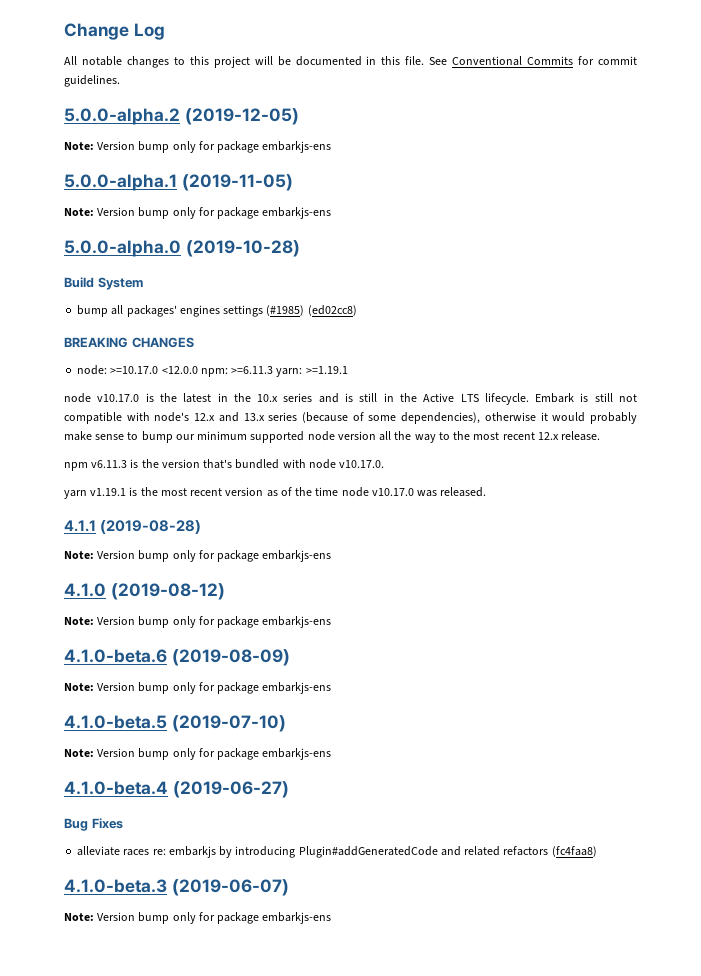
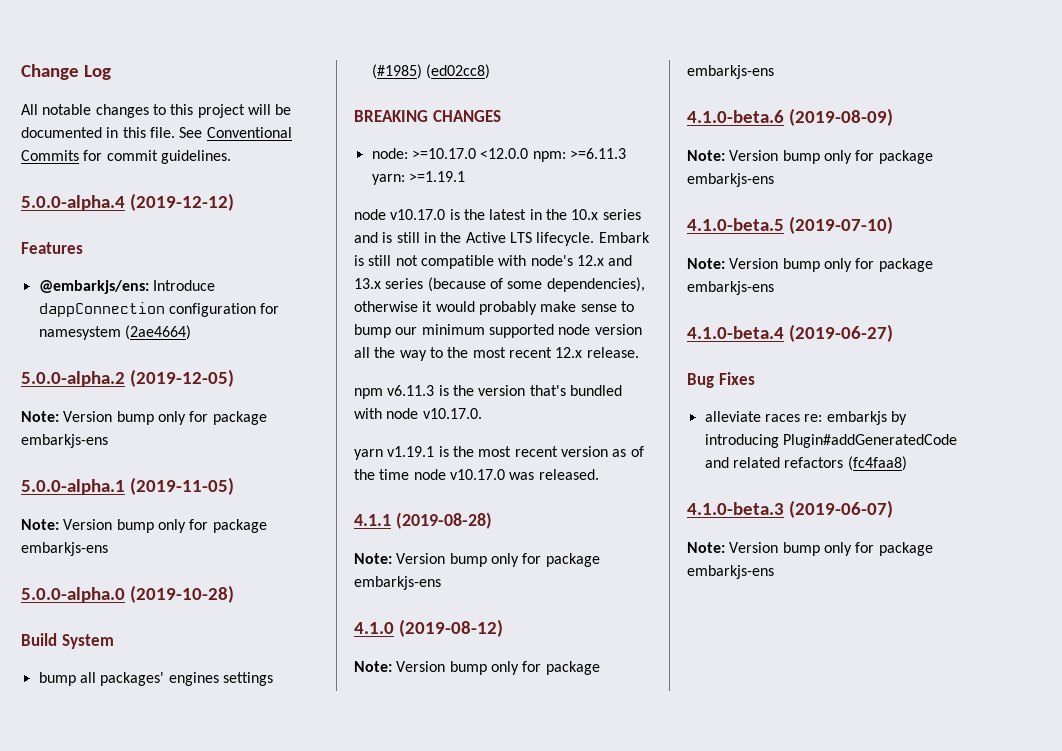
(120, 81) none -> [21,193,234,211] [21,242,83,254] [38,280,215,294] [38,302,280,317] [38,325,191,340] // 5.0.0-alpha.4 (2019-12-12) // Features // @embarkjs/ens: Introduce dappConnection configuration for namesystem (2ae4664)

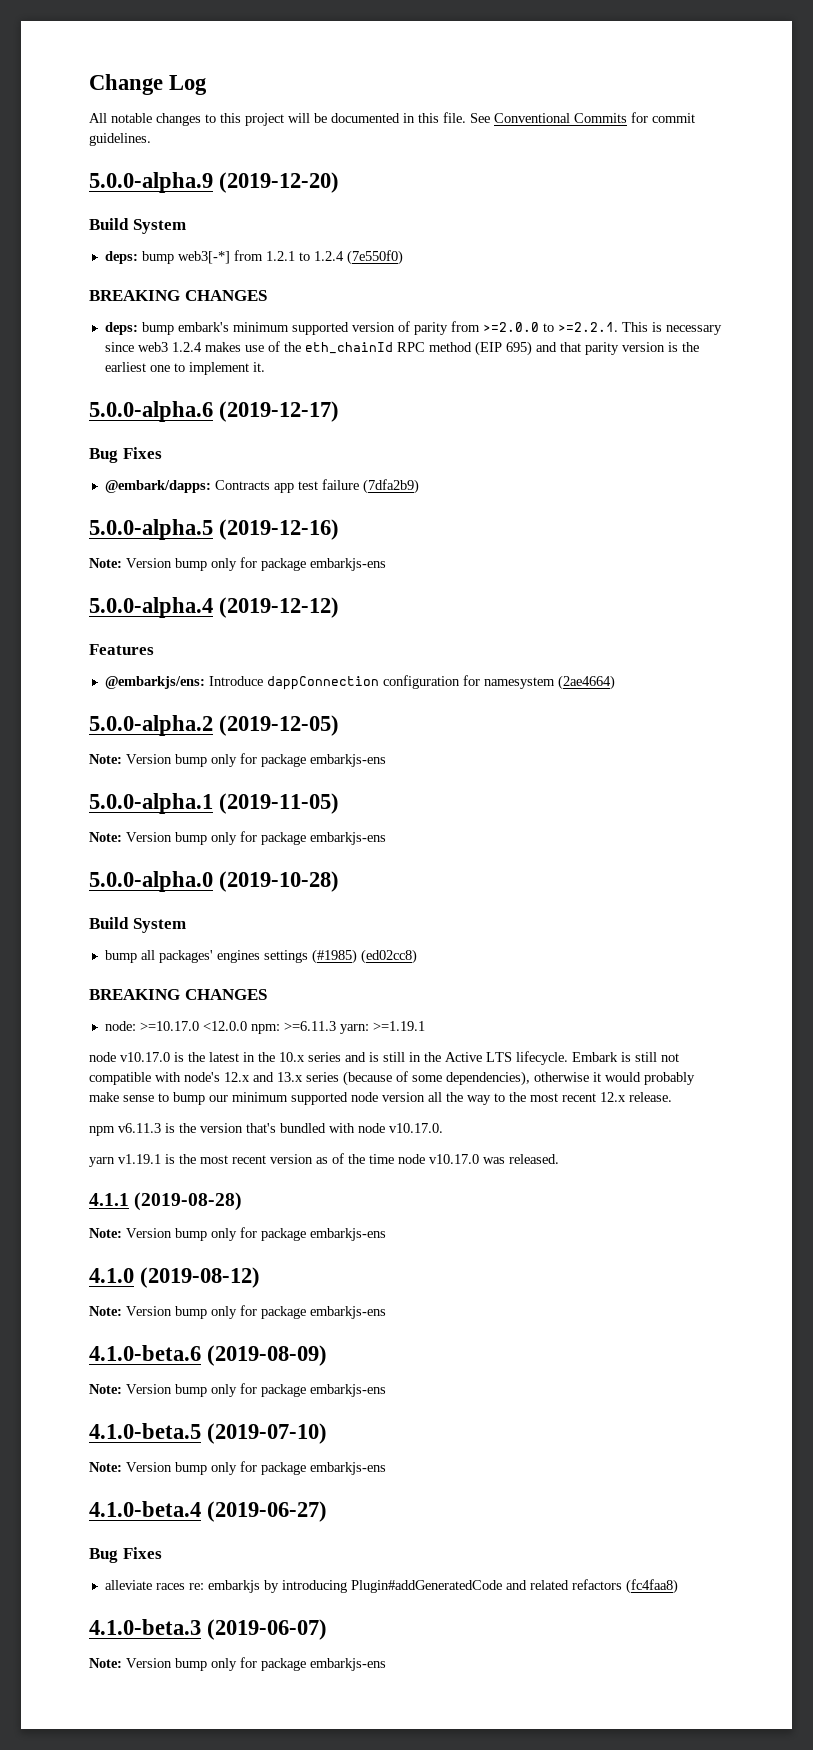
(231, 157) none -> [89,172,340,193] [89,218,186,234] [104,250,403,265] [89,290,267,301] [104,321,722,335] [104,341,699,356] [104,362,265,375] [89,401,340,422] [89,447,162,463] [104,479,419,494] [89,519,340,540] [89,557,386,571] // 5.0.0-alpha.9 (2019-12-20) // Build System // deps: bump web3[-*] from 1.2.1 to 1.2.4 (7e550f0) // BREAKING CHANGES // deps: bump embark's minimum supported version of parity from >=2.0.0 to >=2.2.1. This is necessary since web3 1.2.4 makes use of the eth_chainId RPC method (EIP 695) and that parity version is the earliest one to implement it. // 5.0.0-alpha.6 (2019-12-17) // Bug Fixes // @embark/dapps: Contracts app test failure (7dfa2b9) // 5.0.0-alpha.5 (2019-12-16) // Note: Version bump only for package embarkjs-ens

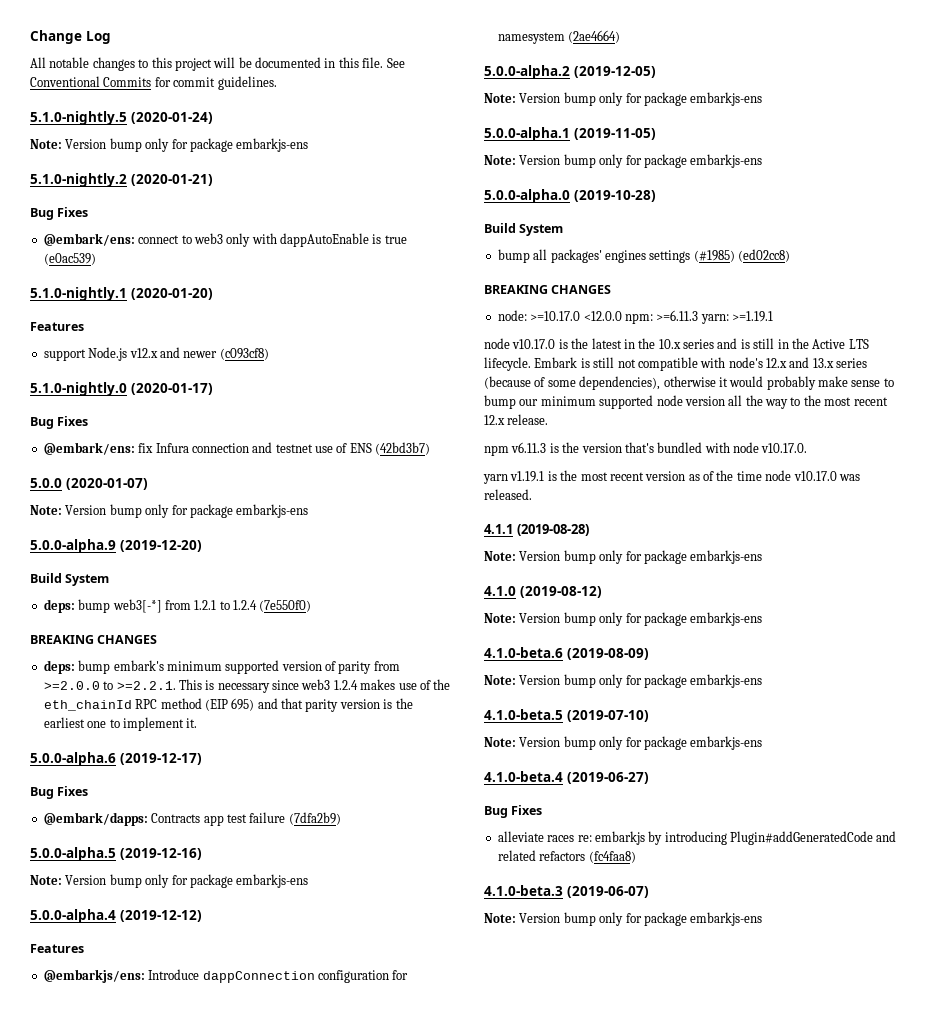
(151, 139) none -> [30,111,213,125] [30,138,309,152] [30,173,213,187] [30,207,89,220] [43,233,407,247] [43,253,96,265] [30,287,213,301] [30,322,84,331] [43,347,269,361] [30,382,213,396] [30,416,89,429] [43,442,431,455] [30,478,148,490] [30,504,309,518] // 5.1.0-nightly.5 (2020-01-24) // Note: Version bump only for package embarkjs-ens // 5.1.0-nightly.2 (2020-01-21) // Bug Fixes // @embark/ens: connect to web3 only with dappAutoEnable is true (e0ac539) // 5.1.0-nightly.1 (2020-01-20) // Features // support Node.js v12.x and newer (c093cf8) // 5.1.0-nightly.0 (2020-01-17) // Bug Fixes // @embark/ens: fix Infura connection and testnet use of ENS (42bd3b7) // 5.0.0 (2020-01-07) // Note: Version bump only for package embarkjs-ens

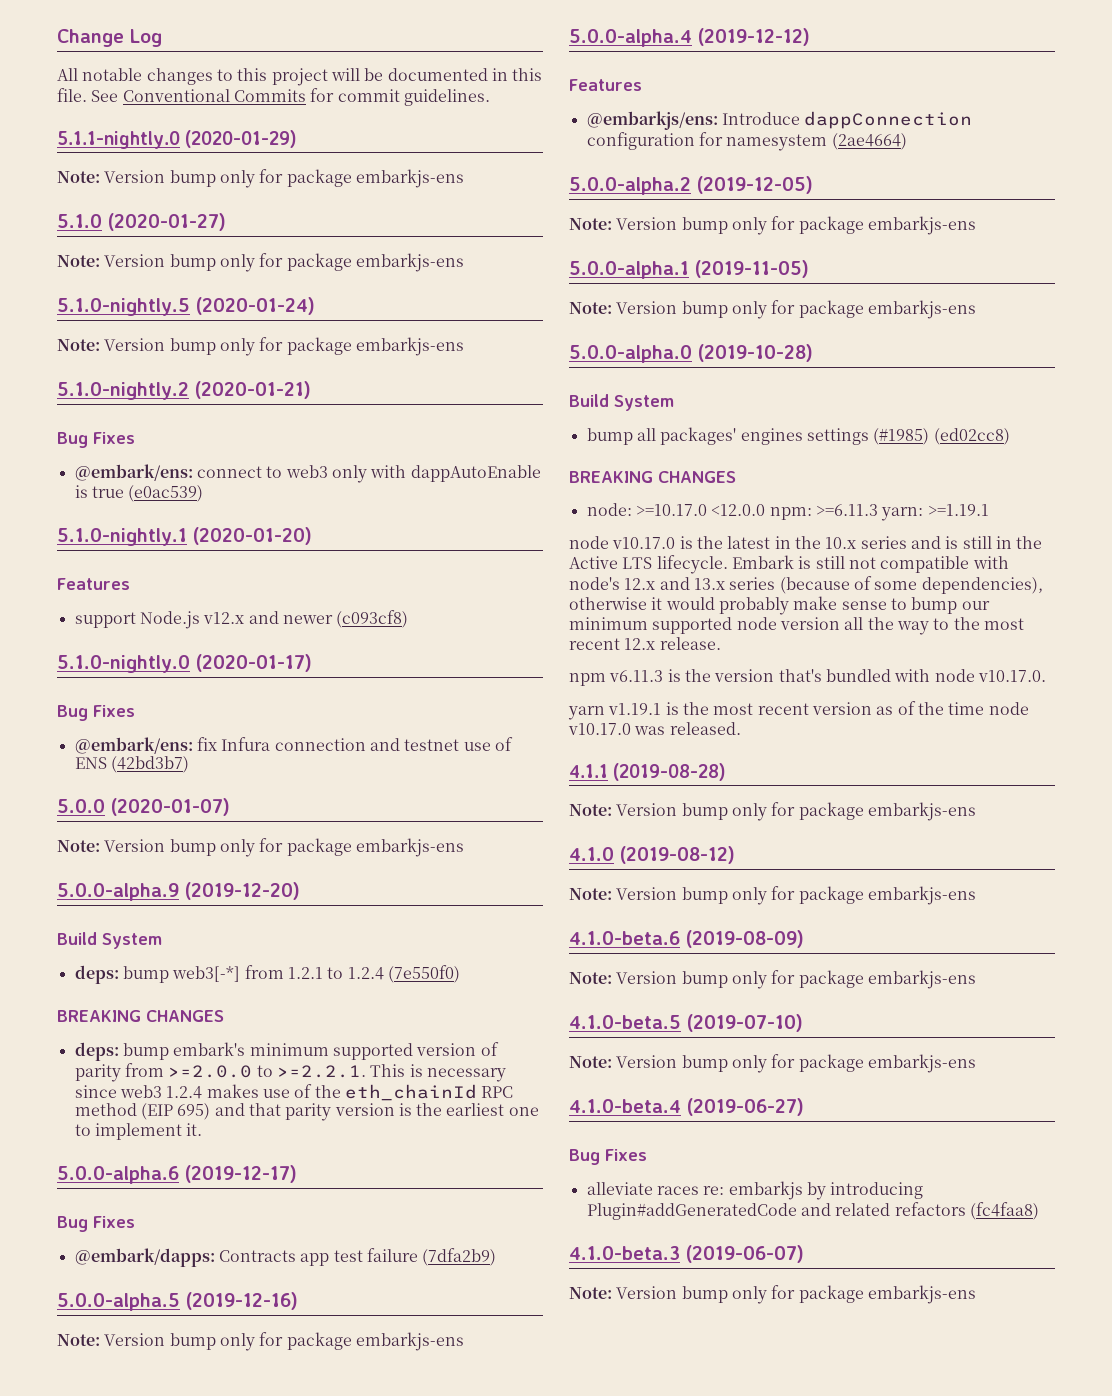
(277, 83) none -> [57,130,298,149] [57,169,464,188] [57,213,226,231] [57,253,464,272] // 5.1.1-nightly.0 (2020-01-29) // Note: Version bump only for package embarkjs-ens // 5.1.0 (2020-01-27) // Note: Version bump only for package embarkjs-ens

